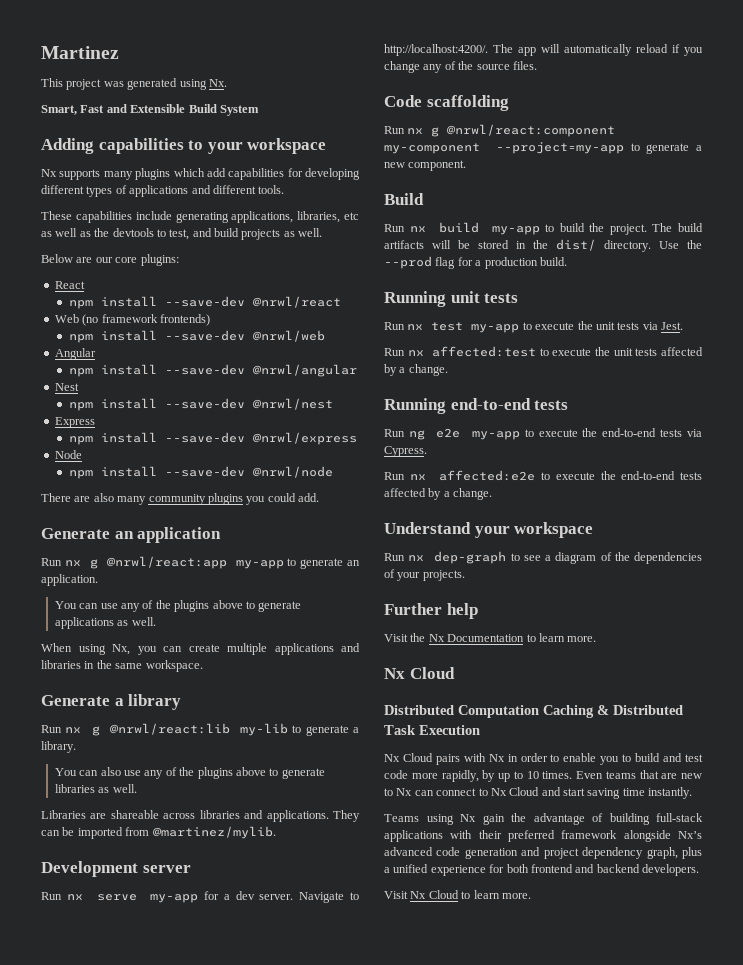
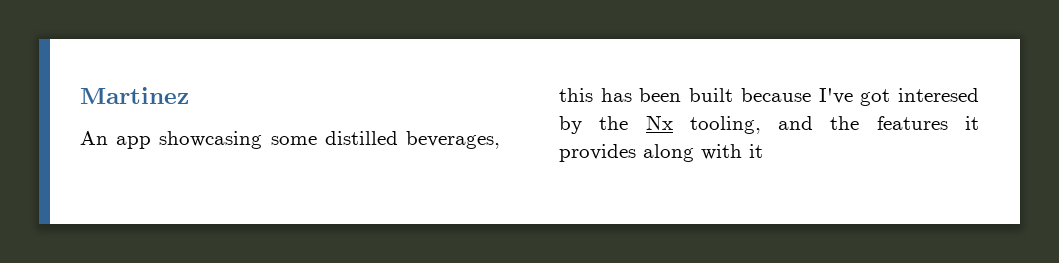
[41,78,227,90] [41,104,259,116] [41,138,327,154] [41,168,360,180] [41,185,285,197] [41,211,359,223] [41,228,323,240] [41,254,179,266] [54,281,85,289] [68,296,341,309] [54,314,210,326] [68,330,325,343] [54,348,96,360] [68,364,357,377] [54,383,79,391] [68,398,333,411] [54,417,95,428] [68,432,357,445] [54,450,82,459] [68,466,333,479] [41,493,319,505] [41,527,222,543] [41,556,360,569] [41,574,98,586] [54,600,302,612] [54,617,156,629] [41,643,360,655] [41,660,203,672] [41,694,182,710] [41,723,359,736] [41,741,76,753] [54,767,325,779] [54,784,137,793] [41,810,360,822] [41,826,276,839] [41,861,191,877] [41,891,359,903] [384,44,703,56] [384,61,537,73] [384,95,509,111] [384,124,616,137] [384,142,702,154] [384,160,467,171] [384,193,424,205] [384,222,703,235] [384,239,702,252] [384,256,567,269] [384,291,519,307] [384,321,683,333] [384,346,703,357] [384,364,448,376] [384,398,569,414] [384,428,702,440] [384,446,427,457] [384,470,702,481] [384,488,493,500] [384,522,594,538] [384,551,702,564] [384,569,465,581] [384,603,478,619] [384,633,597,642] [384,667,455,679] [384,705,683,718] [384,725,480,735] [384,753,703,765] [384,770,702,782] [384,787,693,799] [384,813,703,825] [384,830,702,842] [384,847,702,859] [384,864,699,876] [384,890,531,899] This project was generated using Nx. // Smart, Fast and Extensible Build System // Adding capabilities to your workspace // Nx supports many plugins which add capabilities for developing different types of applications and different tools. // These capabilities include generating applications, libraries, etc as well as the devtools to test, and build projects as well. // Below are our core plugins: // React // npm install --save-dev @nrwl/react // Web (no framework frontends) // npm install --save-dev @nrwl/web // Angular // npm install --save-dev @nrwl/angular // Nest // npm install --save-dev @nrwl/nest // Express // npm install --save-dev @nrwl/express // Node // npm install --save-dev @nrwl/node // There are also many community plugins you could add. // Generate an application // Run nx g @nrwl/react:app my-app to generate an application. // You can use any of the plugins above to generate applications as well. // When using Nx, you can create multiple applications and libraries in the same workspace. // Generate a library // Run nx g @nrwl/react:lib my-lib to generate a library. // You can also use any of the plugins above to generate libraries as well. // Libraries are shareable across libraries and applications. They can be imported from @martinez/mylib. // Development server // Run nx serve my-app for a dev server. Navigate to http://localhost:4200/. The app will automatically reload if you change any of the source files. // Code scaffolding // Run nx g @nrwl/react:component my-component --project=my-app to generate a new component. // Build // Run nx build my-app to build the project. The build artifacts will be stored in the dist/ directory. Use the --prod flag for a production build. // Running unit tests // Run nx test my-app to execute the unit tests via Jest. // Run nx affected:test to execute the unit tests affected by a change. // Running end-to-end tests // Run ng e2e my-app to execute the end-to-end tests via Cypress. // Run nx affected:e2e to execute the end-to-end tests affected by a change. // Understand your workspace // Run nx dep-graph to see a diagram of the dependencies of your projects. // Further help // Visit the Nx Documentation to learn more. // Nx Cloud // Distributed Computation Caching & Distributed Task Execution // Nx Cloud pairs with Nx in order to enable you to build and test code more rapidly, by up to 10 times. Even teams that are new to Nx can connect to Nx Cloud and start saving time instantly. // Teams using Nx gain the advantage of building full-stack applications with their preferred framework alongside Nx’s advanced code generation and project dependency graph, plus a unified experience for both frontend and backend developers. // Visit Nx Cloud to learn more. -> [80,131,500,149] [559,88,979,106] [559,115,979,134] [559,144,763,162] An app showcasing some distilled beverages, this has been built because I've got interesed by the Nx tooling, and the features it provides along with it

